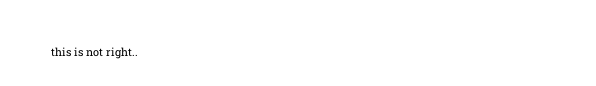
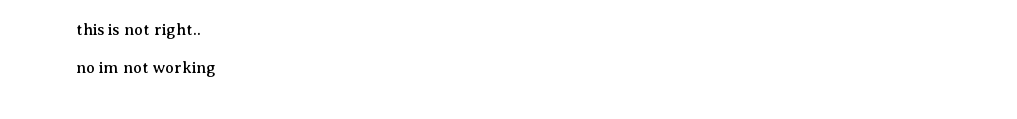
(138, 53) none -> [76,61,216,77] // no im not working

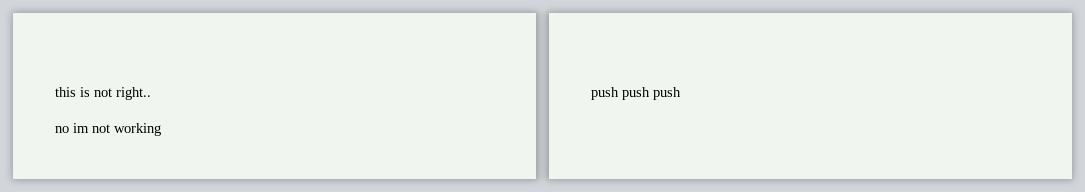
(216, 69) none -> [591,87,681,100] // push push push

